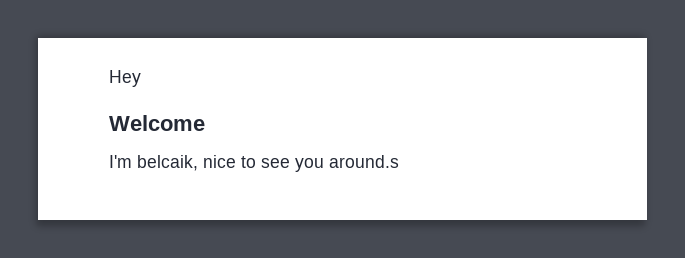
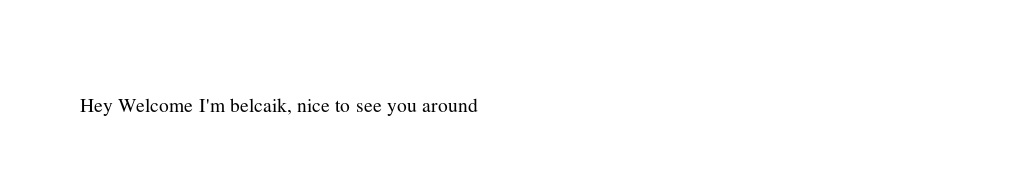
(141, 78) // -> (113, 107) none
(205, 123) // -> (194, 105) none
[329,155,399,168] around.s -> [422,98,479,112] around

